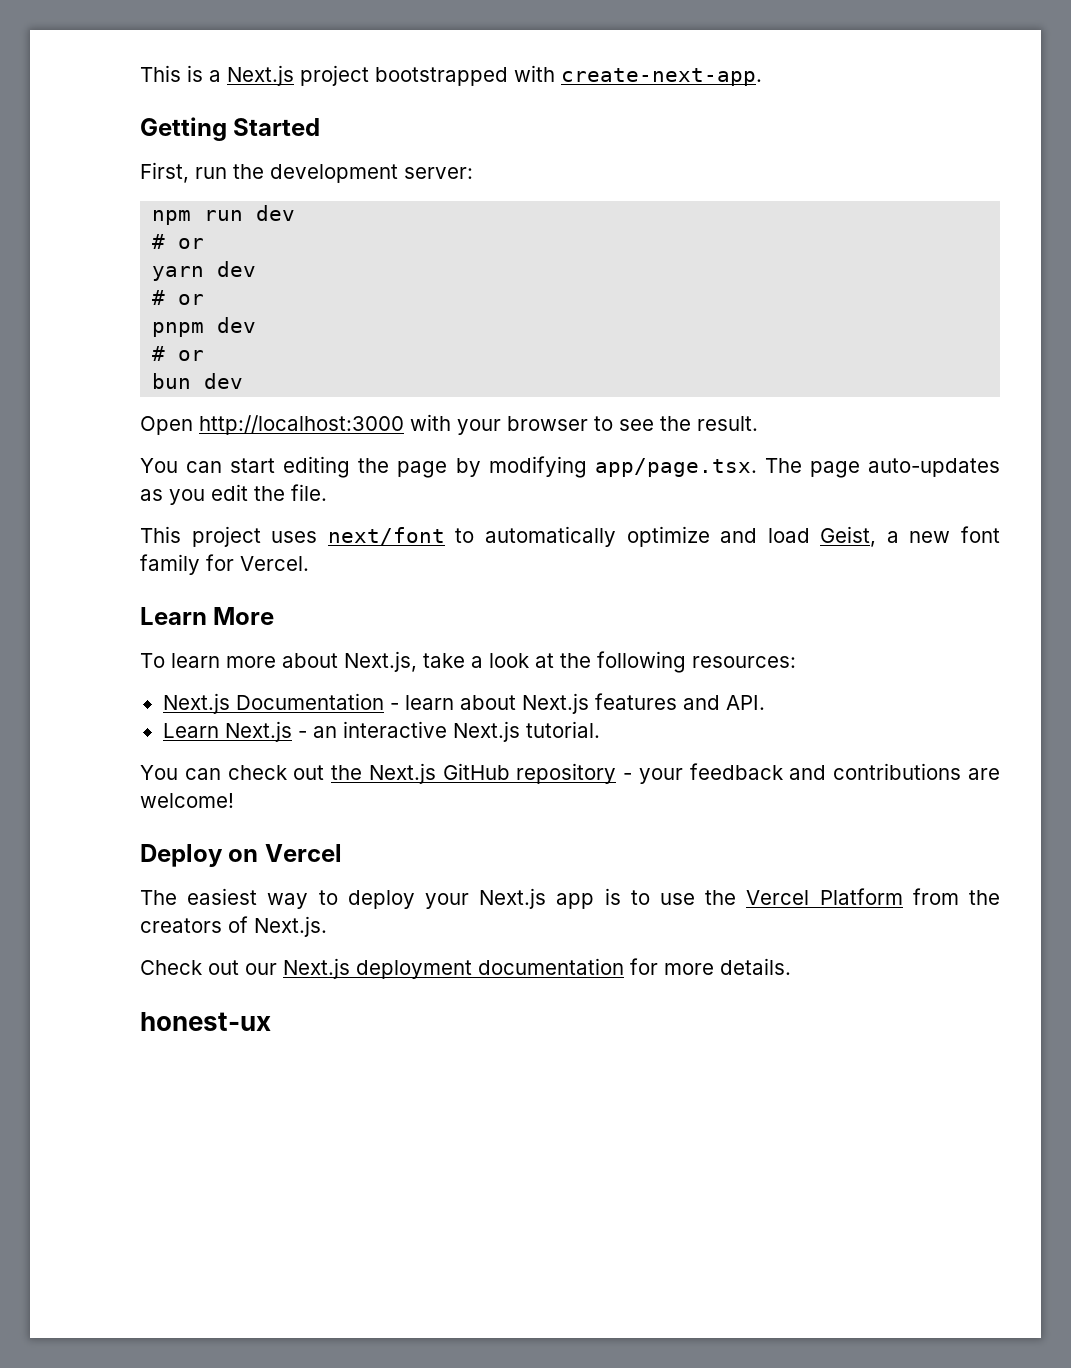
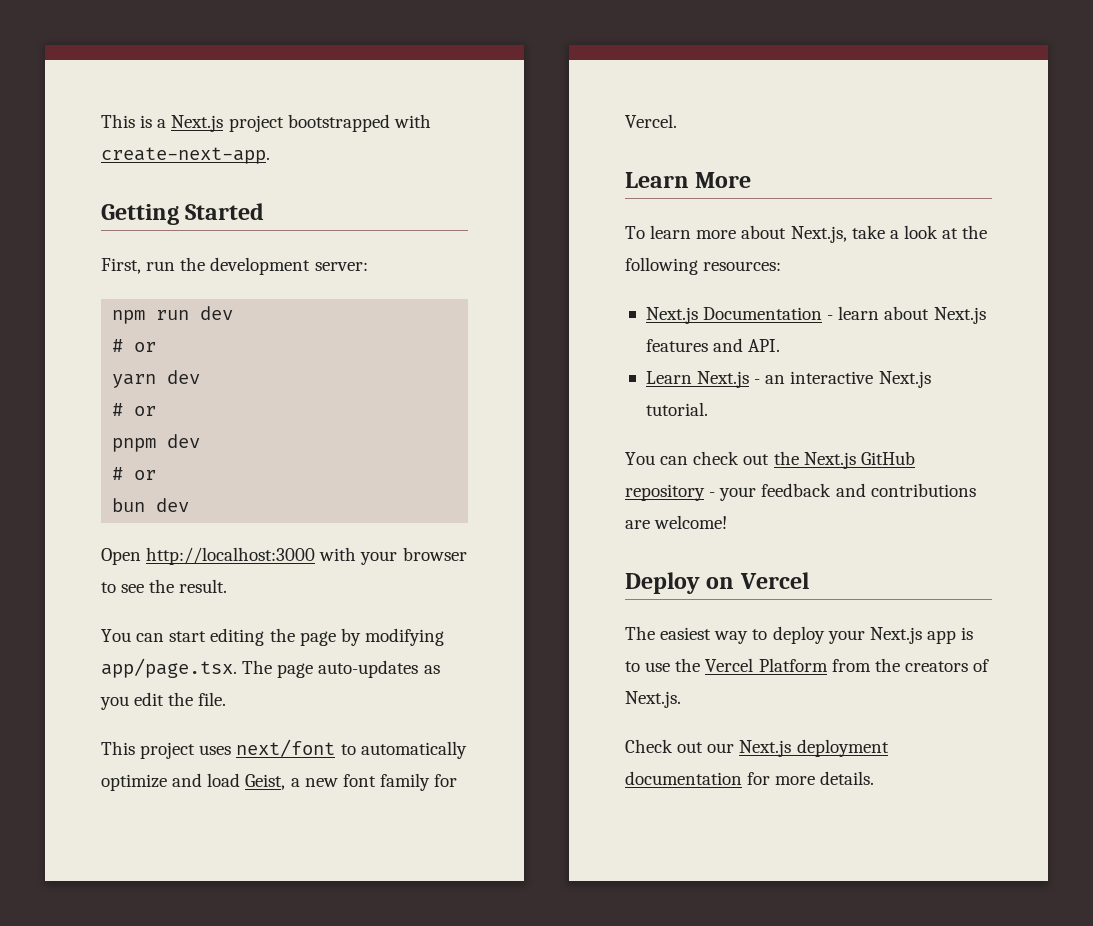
[140,1012,271,1031] // honest-ux -> (875, 778) none

